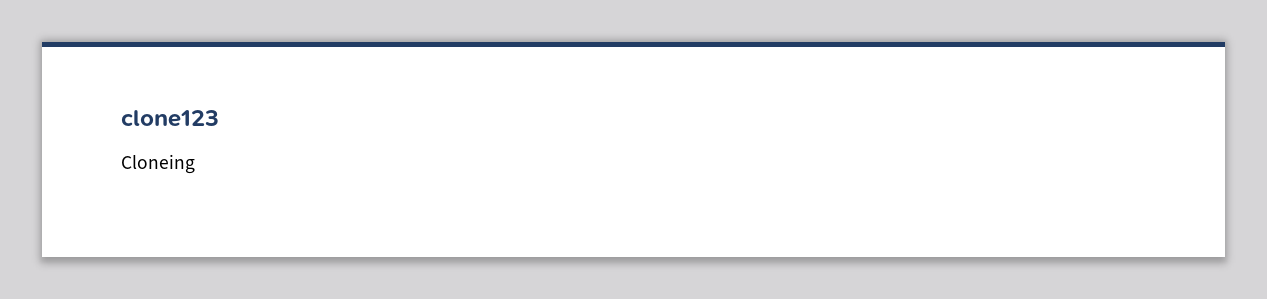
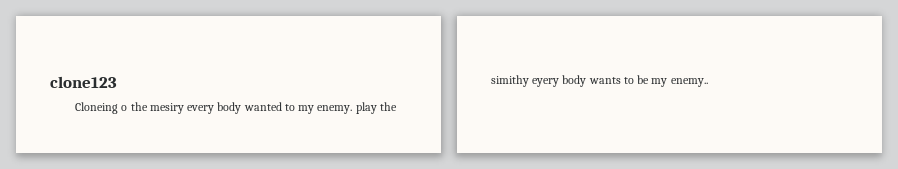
(195, 164) none -> [121,102,397,114] [491,75,708,87] o the mesiry every body wanted to my enemy. play the simithy eyery body wants to be my enemy..

